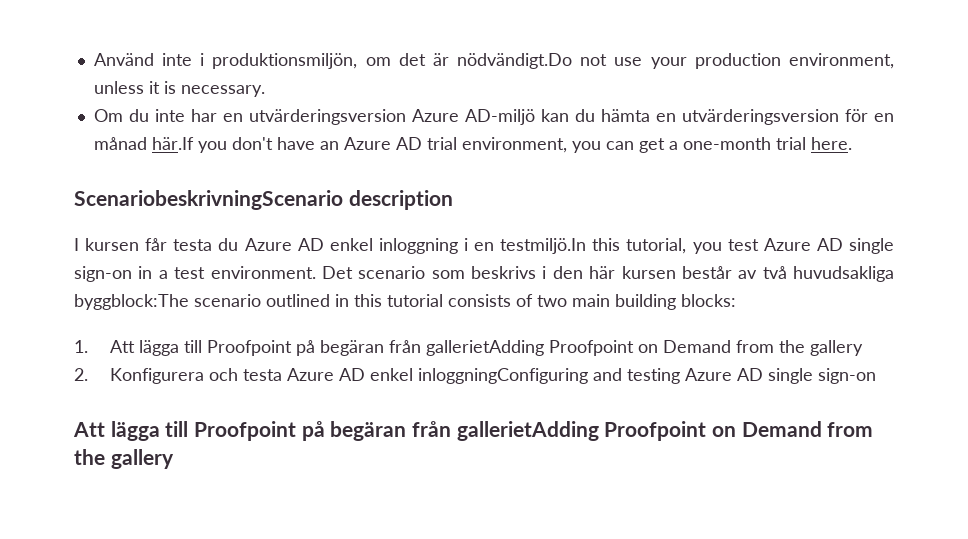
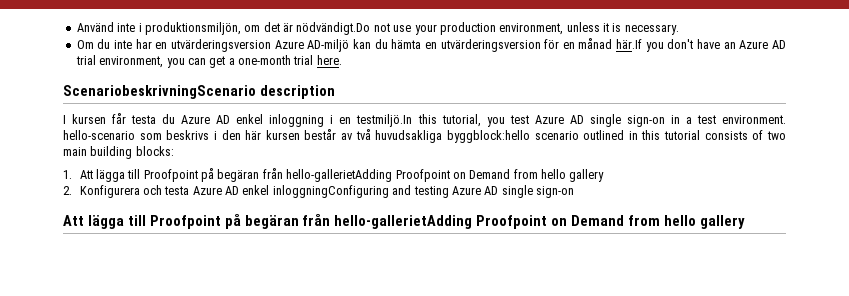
[321,266,426,279] Det scenario -> [63,130,135,140] hello-scenario
[74,294,189,310] byggblock:The -> [446,130,530,143] byggblock:hello
[425,340,805,356] gallerietAdding Proofpoint on Demand from the -> [286,169,567,182] hello-gallerietAdding Proofpoint on Demand from hello
[456,421,874,441] [74,449,105,465] gallerietAdding Proofpoint on Demand from the -> [334,215,696,229] hello-gallerietAdding Proofpoint on Demand from hello

